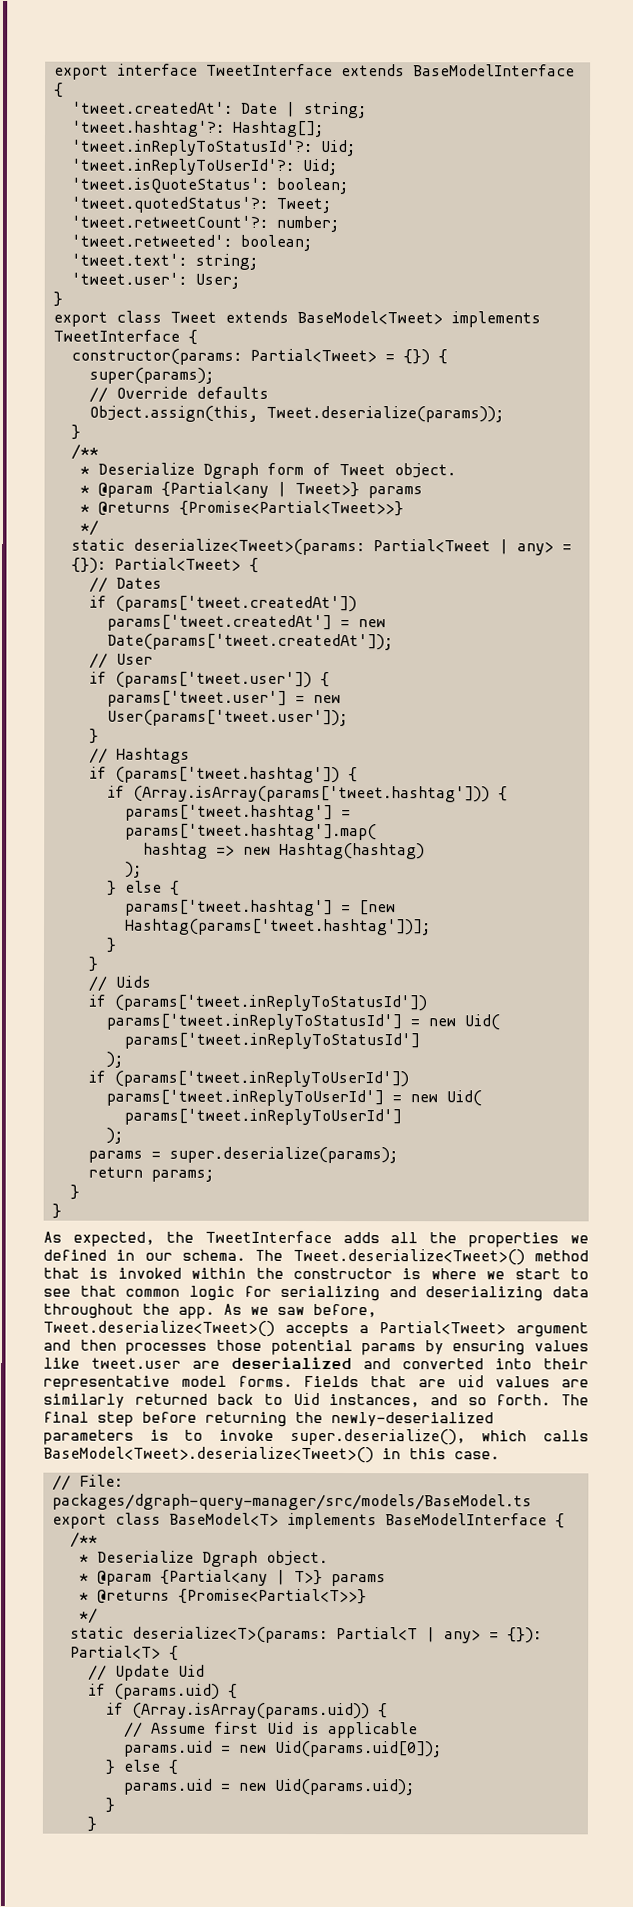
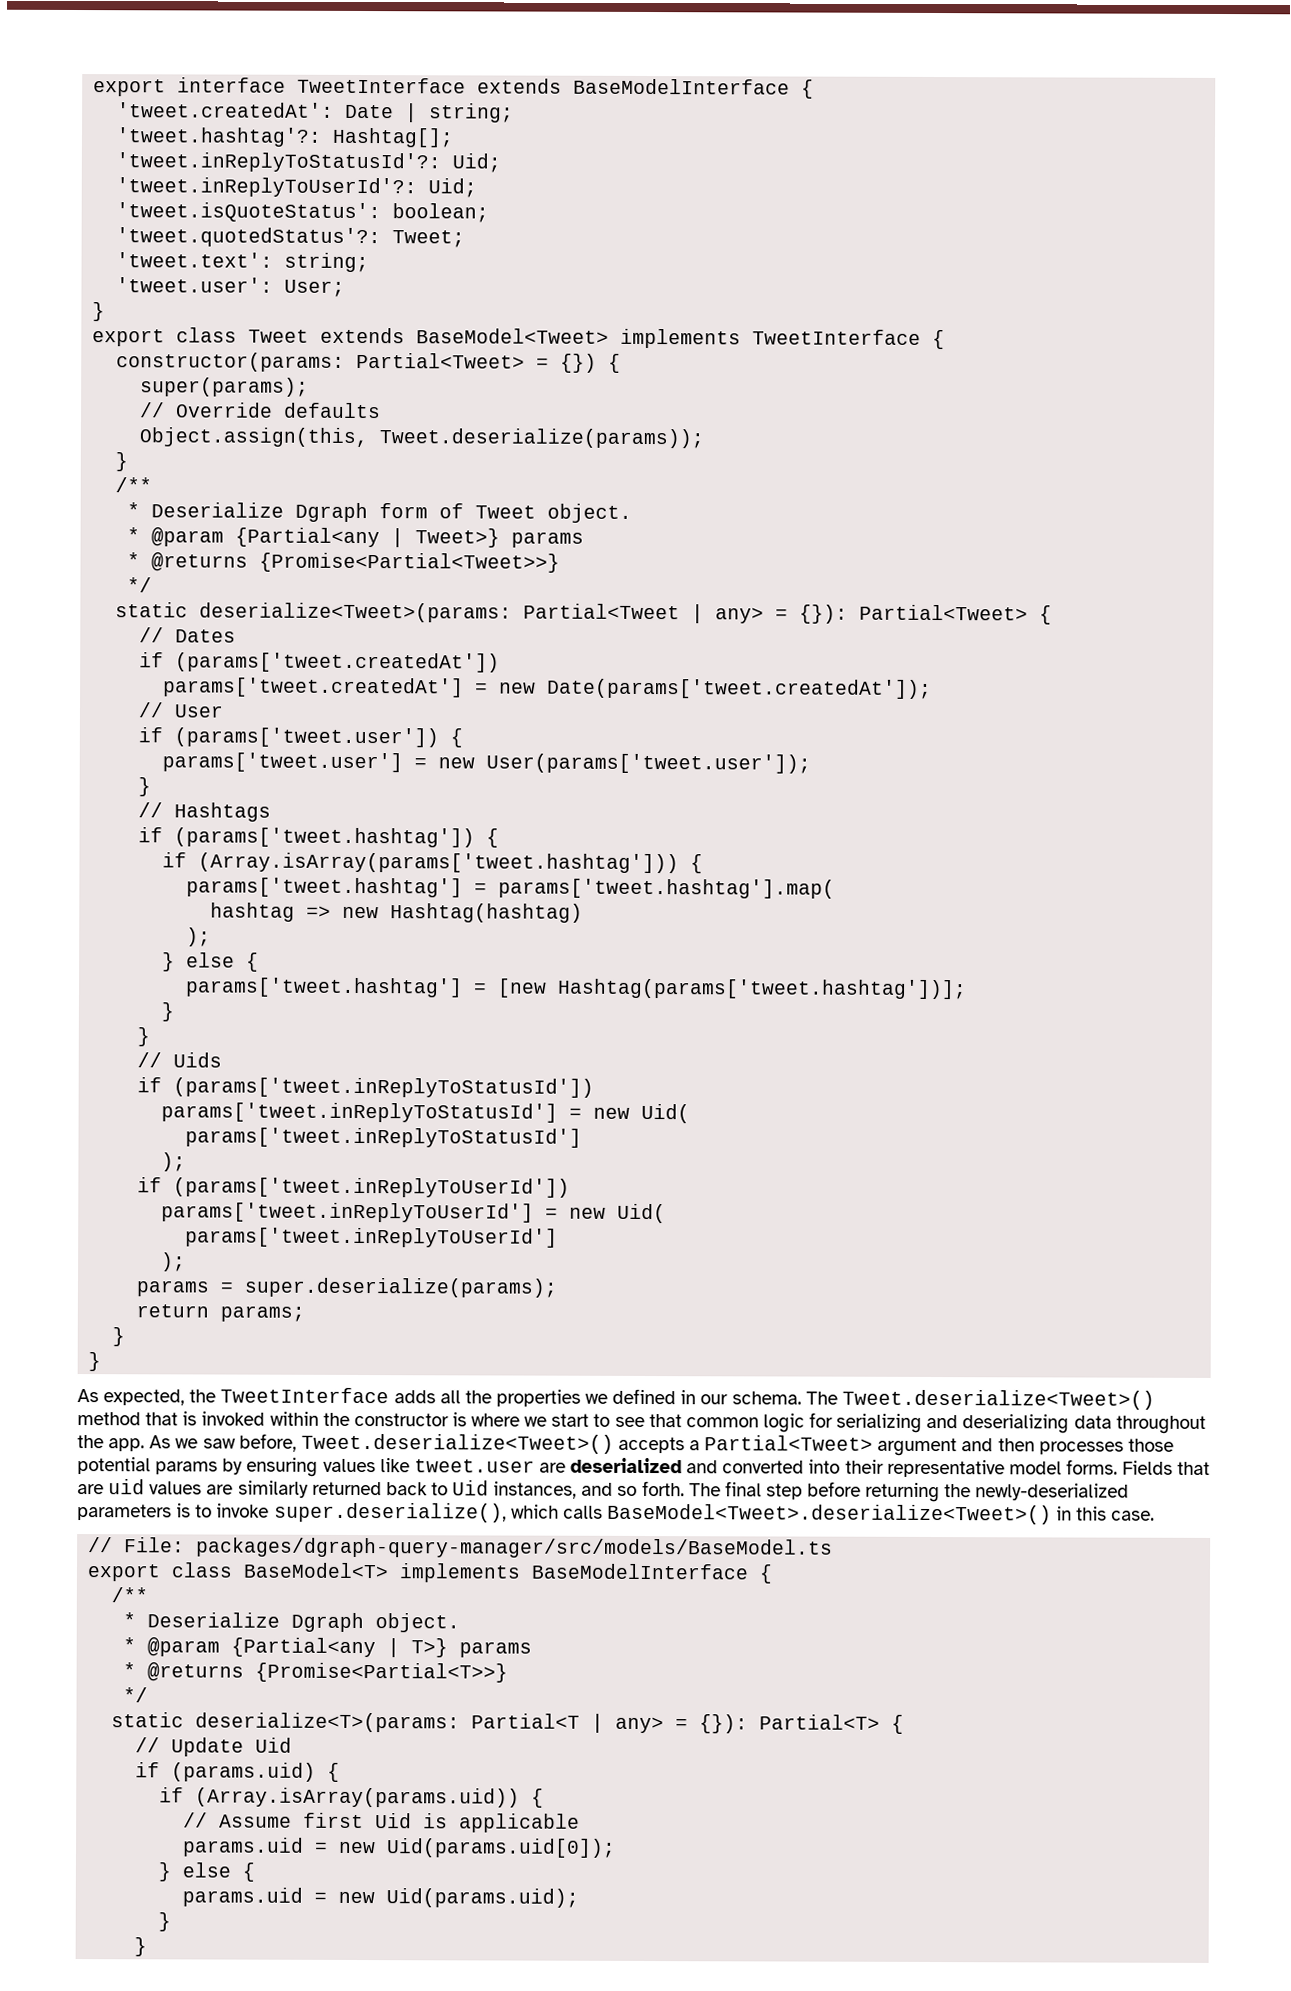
[70,215,339,233] [70,234,312,251] // 'tweet.retweetCount'?: number; // 'tweet.retweeted': boolean; -> (466, 239) none

